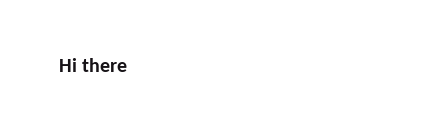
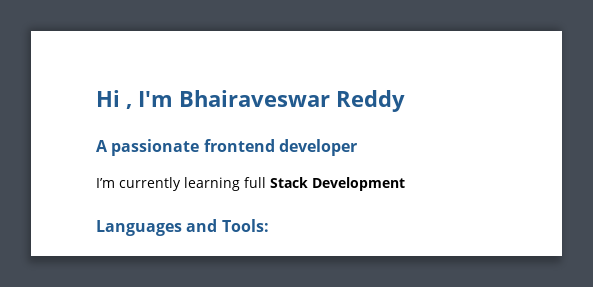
[82,58,128,72] there -> [126,90,405,112] [96,139,357,156] [96,177,405,191] [96,219,269,236] , I'm Bhairaveswar Reddy // A passionate frontend developer // I’m currently learning full Stack Development // Languages and Tools:

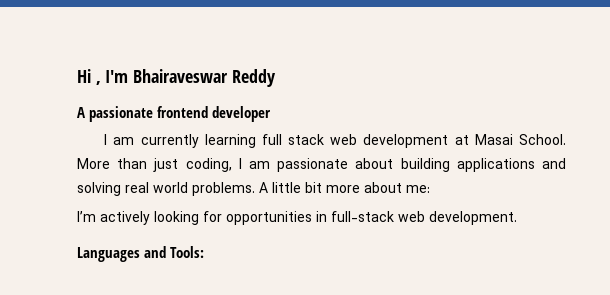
[96,178,115,188] I’m -> [104,134,135,145] I am
[270,177,405,191] Stack Development -> [288,134,566,148] [77,158,566,172] [77,182,430,196] [77,211,517,225] stack web development at Masai School. More than just coding, I am passionate about building applications and solving real world problems. A little bit more about me: // I’m actively looking for opportunities in full-stack web development.

